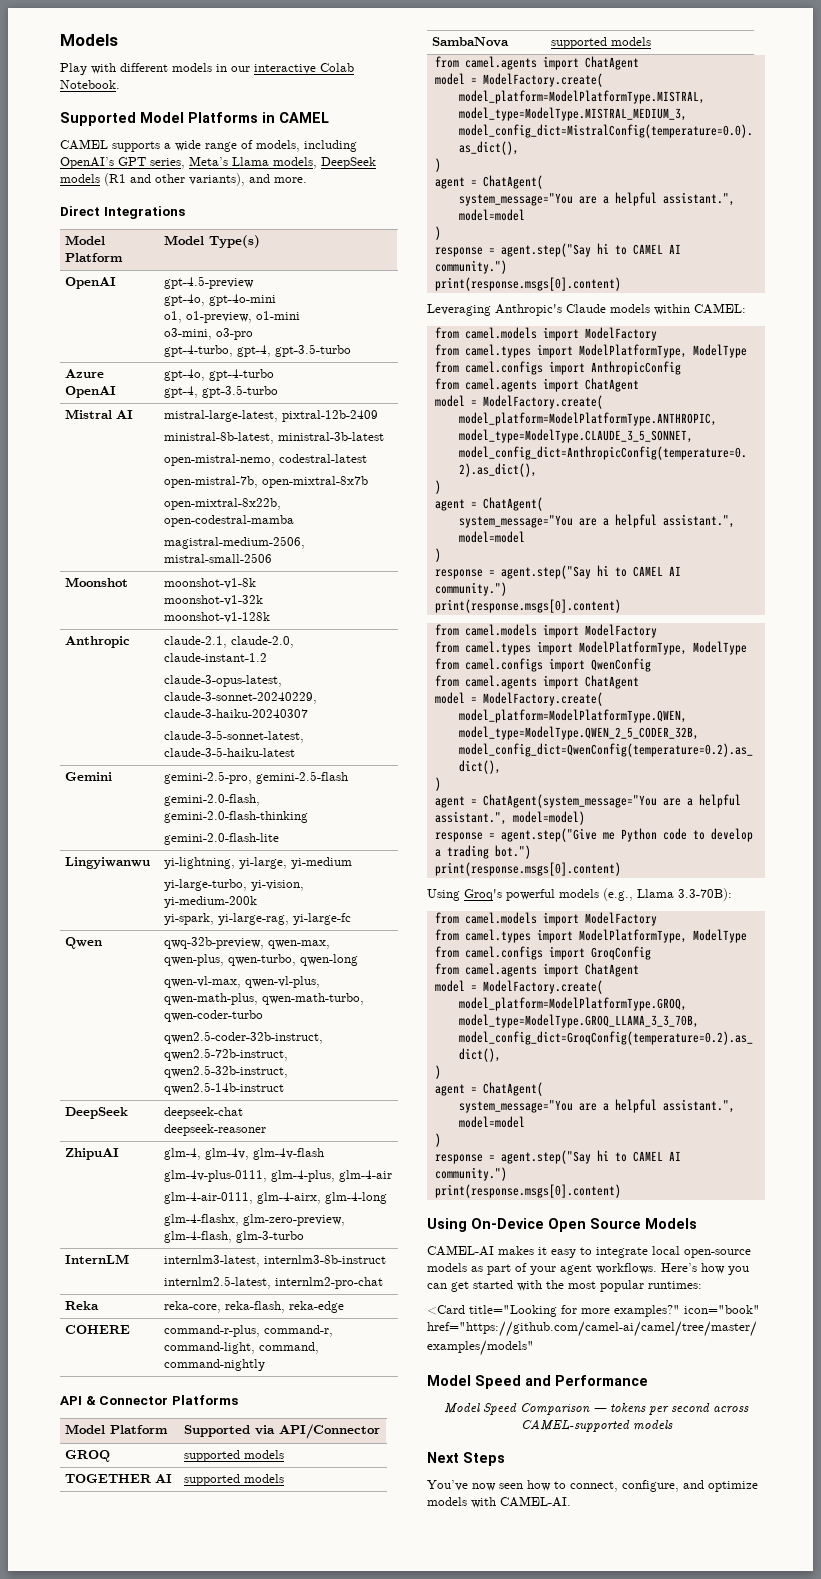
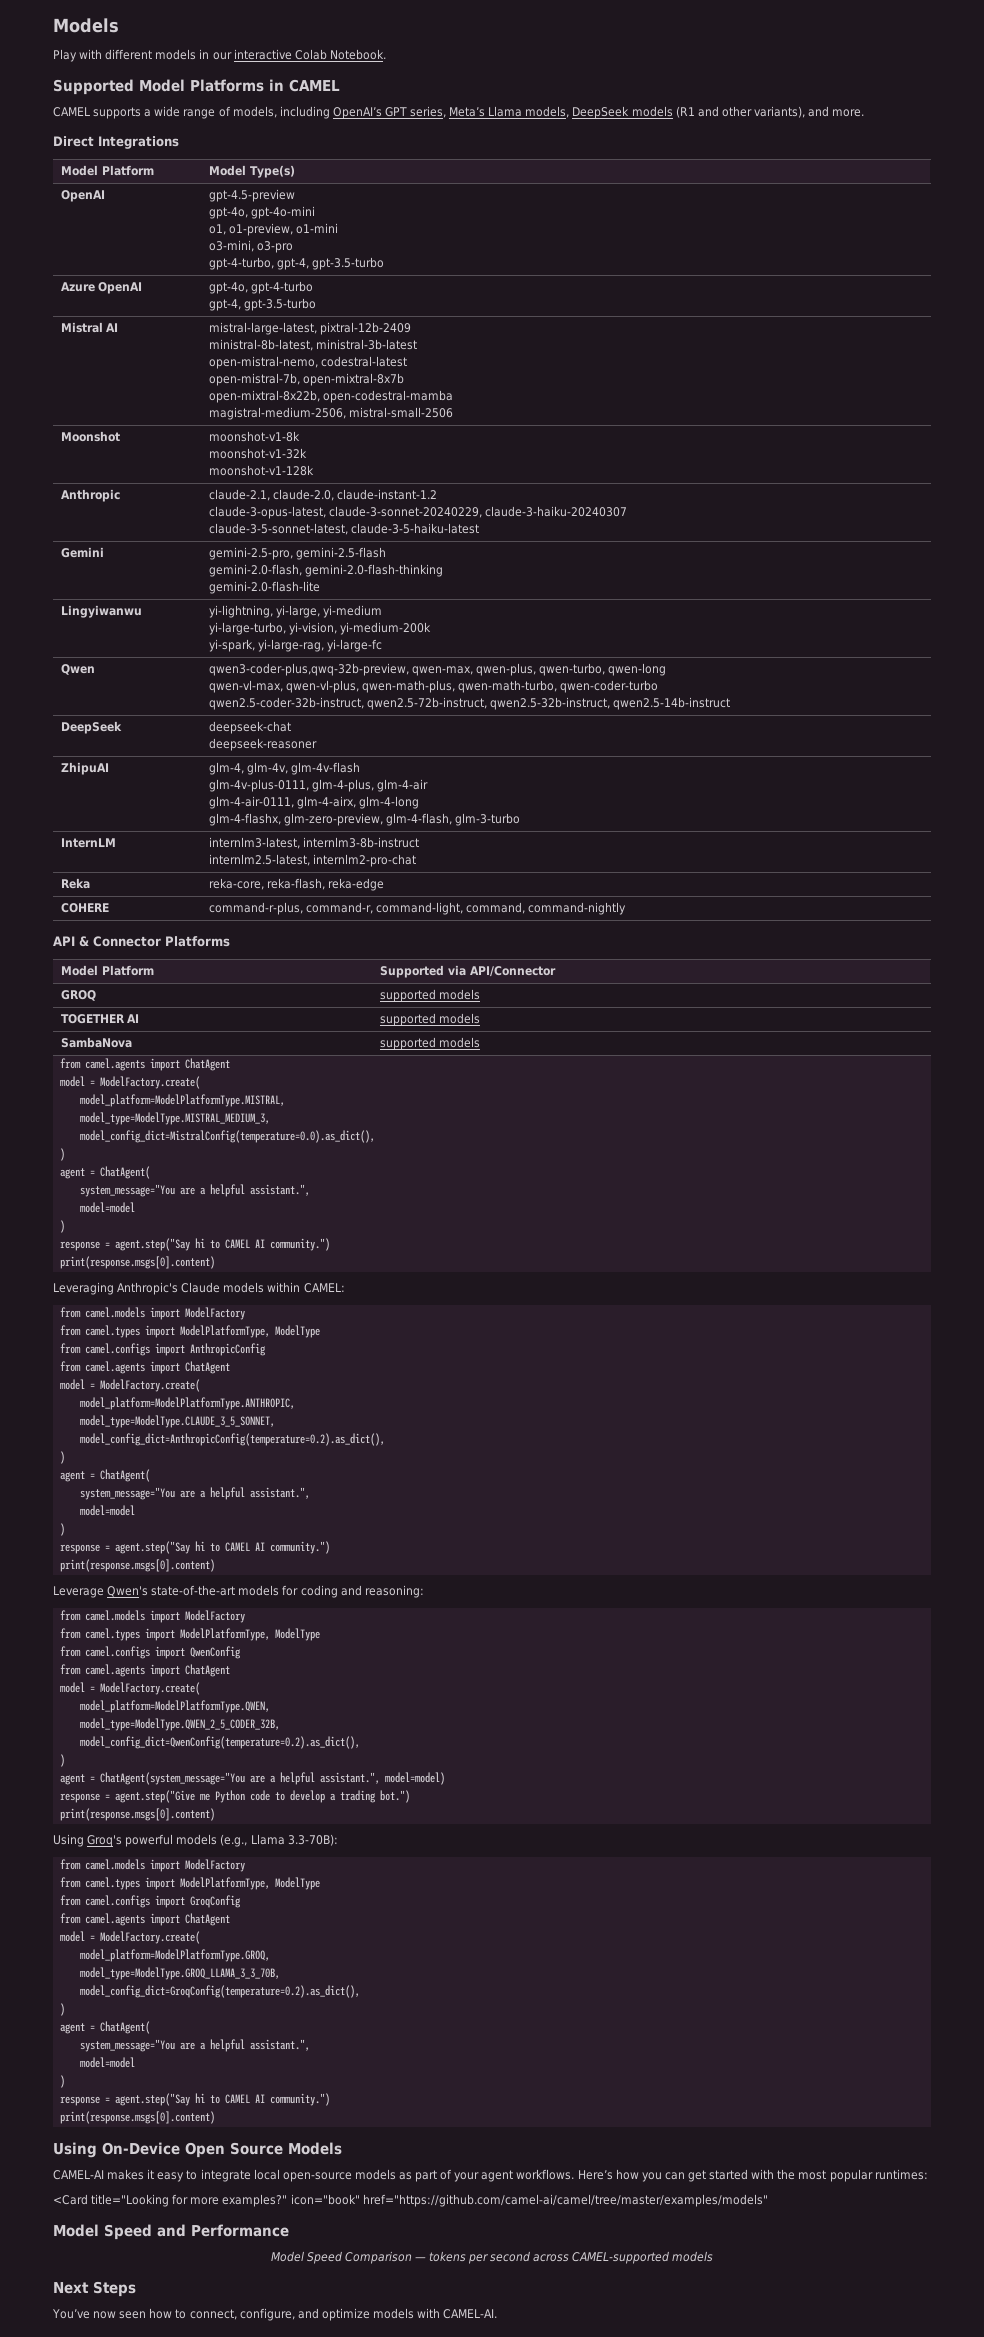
[164,937,265,949] qwq-32b-preview, -> [208,663,409,676] qwen3-coder-plus,qwq-32b-preview,
(621, 606) none -> [53,1585,424,1598] // Leverage Qwen's state-of-the-art models for coding and reasoning:

